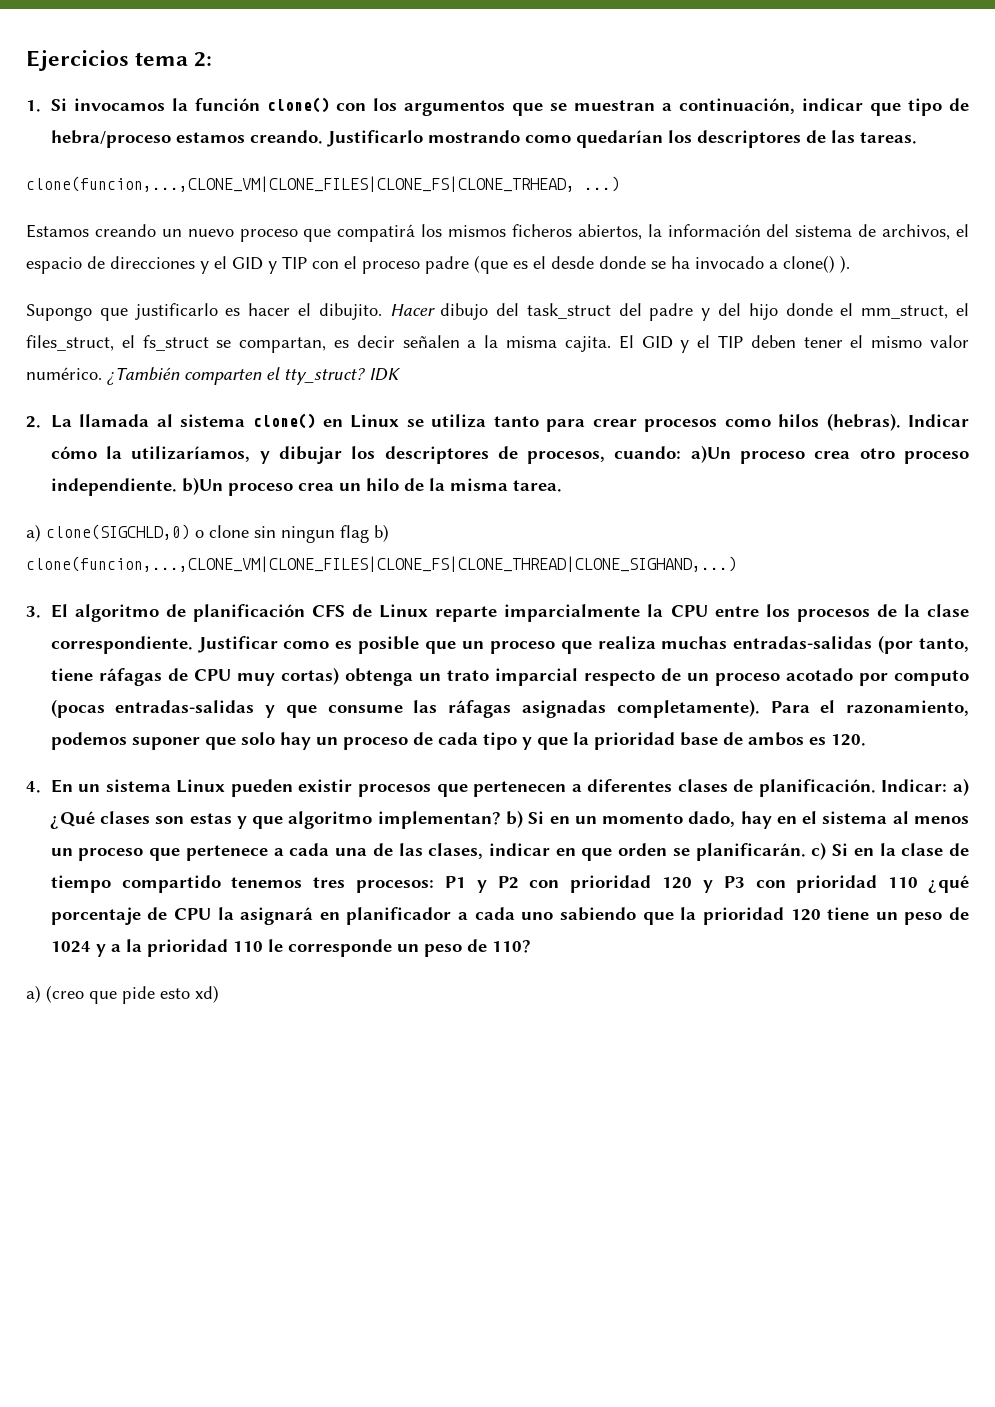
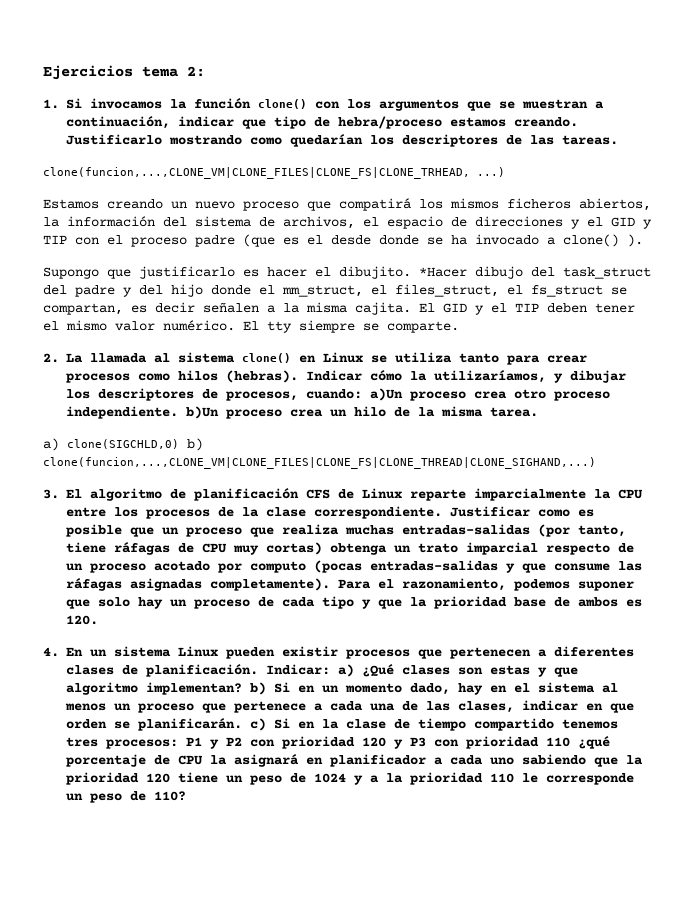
[389,304,435,316] Hacer -> [419,267,467,277] *Hacer
[107,367,401,385] ¿También comparten el tty_struct? IDK -> [243,320,459,333] El tty siempre se comparte.
[195,525,369,543] o clone sin ningun flag -> (179, 444) none
[26,985,219,1004] // a) (creo que pide esto xd) -> (186, 796) none

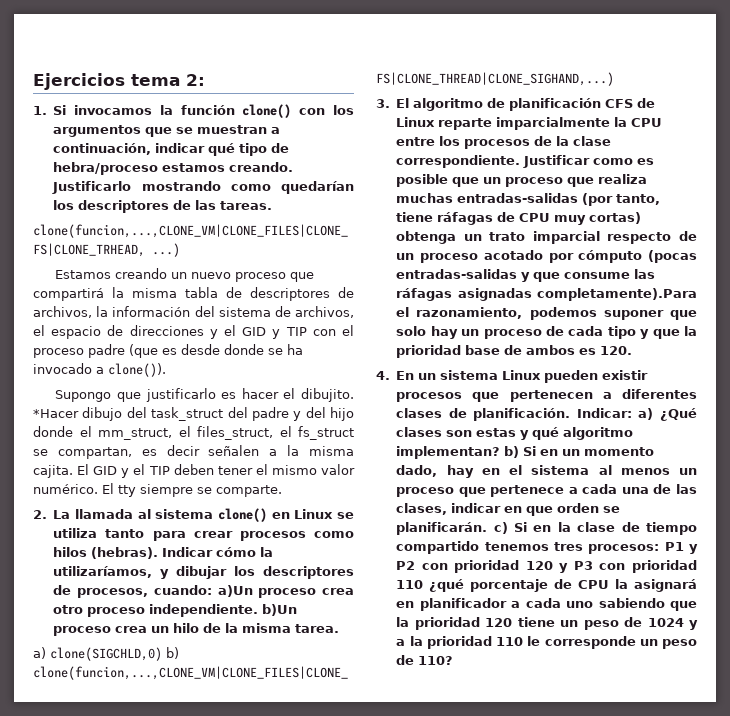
[242,119,266,129] que -> [208,143,236,156] qué
[339,198,651,211] compatirá los mismos ficheros abiertos, -> [33,287,354,301] [33,306,92,318] compartirá la misma tabla de descriptores de archivos,
[307,235,323,245] el -> (177, 351) none
[563,234,643,247] clone() ). -> [108,363,166,377] clone()).
[250,561,306,573] computo -> [578,250,643,263] cómputo
[210,578,371,591] completamente). Para -> [537,288,697,301] completamente).Para
[554,667,578,677] que -> [532,427,560,440] qué

